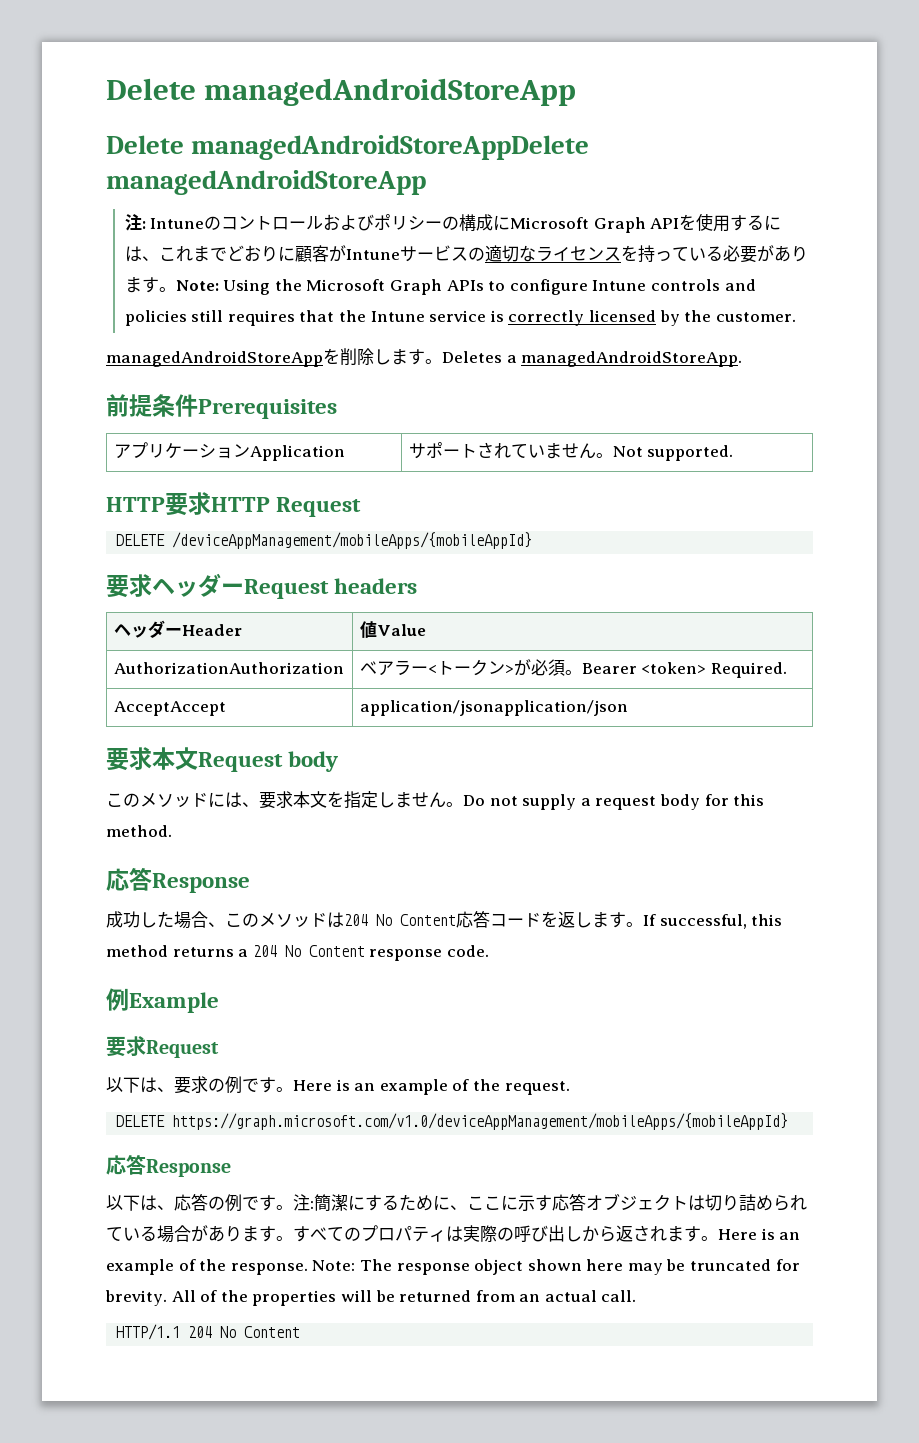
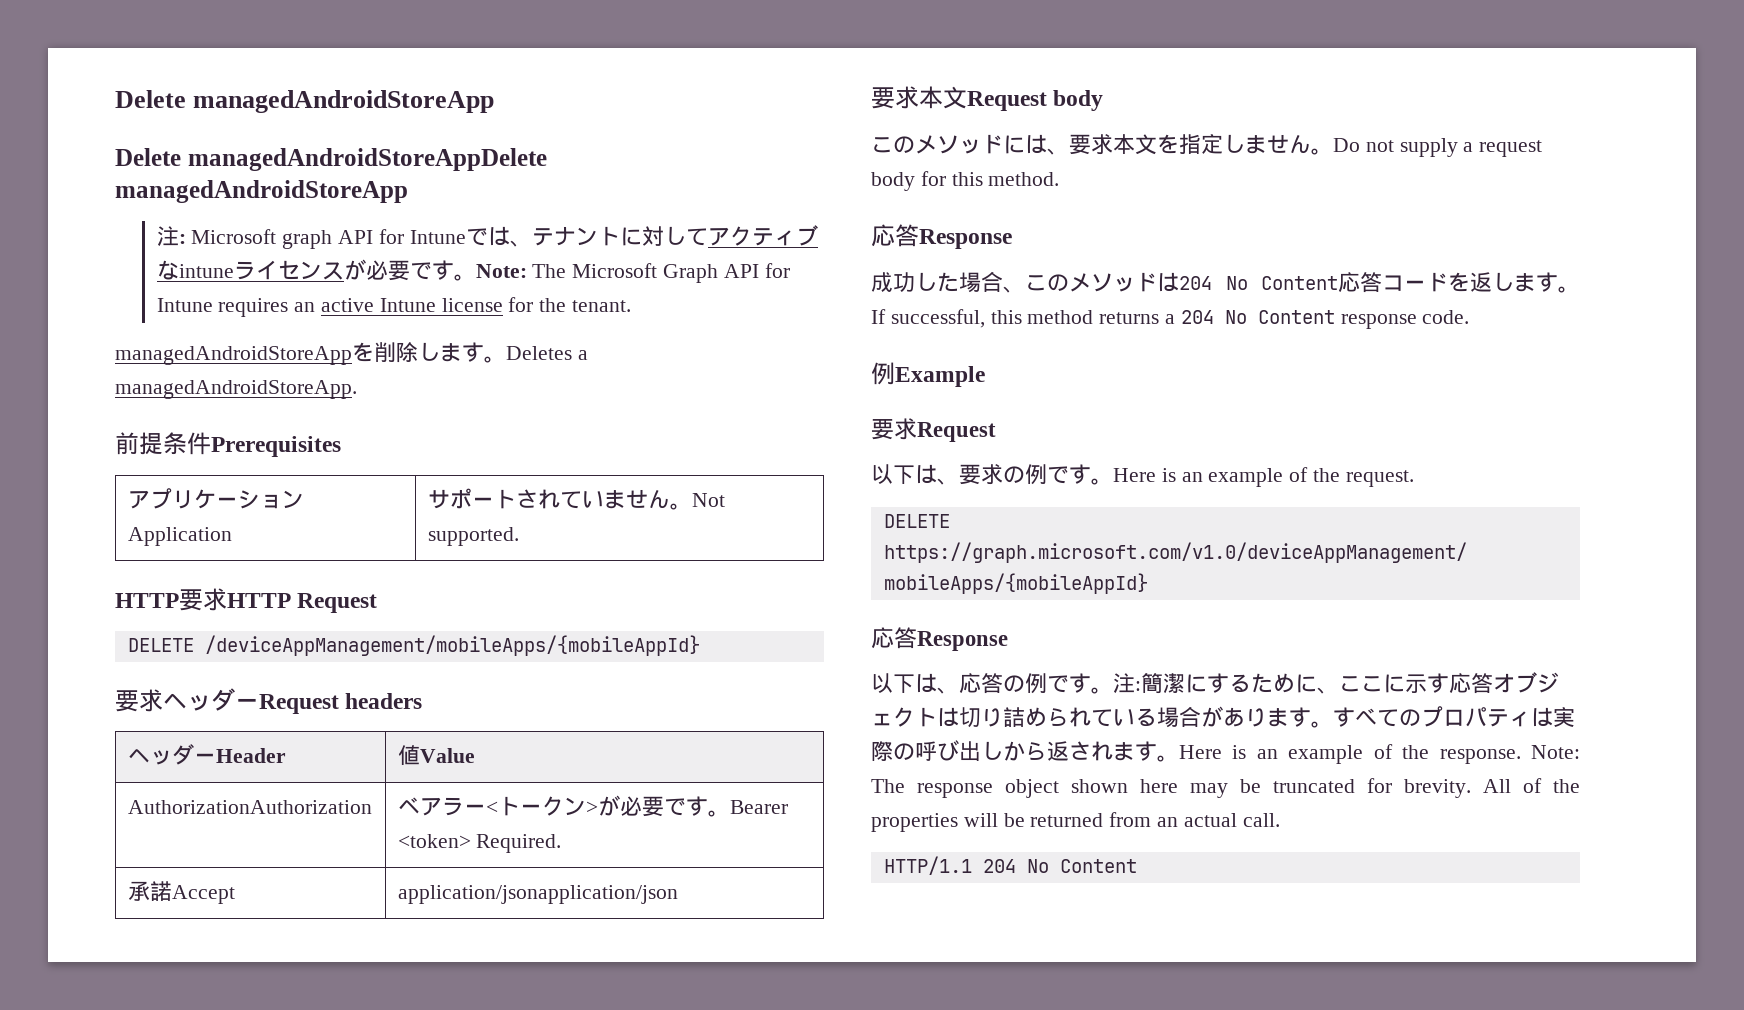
[150,213,782,233] [124,245,808,263] [124,277,756,295] [124,310,796,326] Intuneのコントロールおよびポリシーの構成にMicrosoft Graph APIを使用するには、これまでどおりに顧客がIntuneサービスの適切なライセンスを持っている必要があります。Note: Using the Microsoft Graph APIs to configure Intune controls and policies still requires that the Intune service is correctly licensed by the customer. -> [191,225,818,249] [156,259,790,283] [156,297,632,317] Microsoft graph API for Intuneでは、テナントに対してアクティブなintuneライセンスが必要です。Note: The Microsoft Graph API for Intune requires an active Intune license for the tenant.
[547,659,565,676] 須 -> [641,796,708,817] 要です
[113,701,226,716] AcceptAccept -> [127,881,235,904] 承諾Accept

